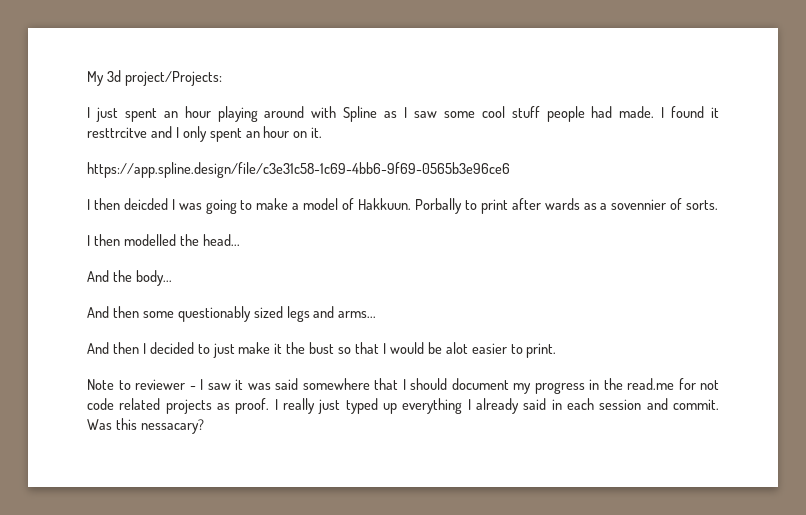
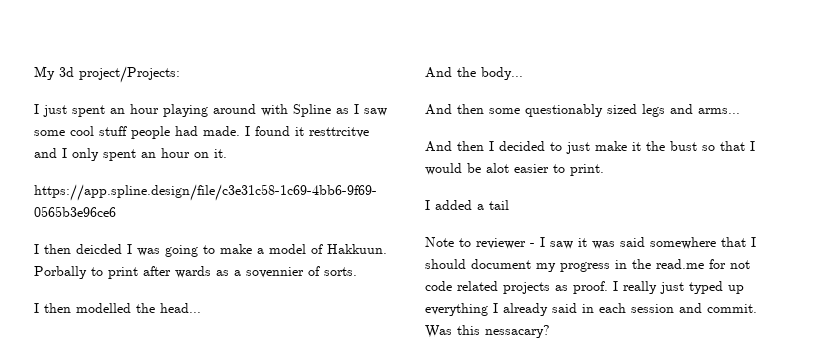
(557, 350) none -> [425,200,509,210] // I added a tail

